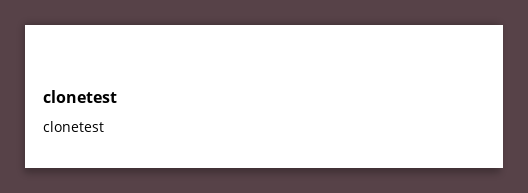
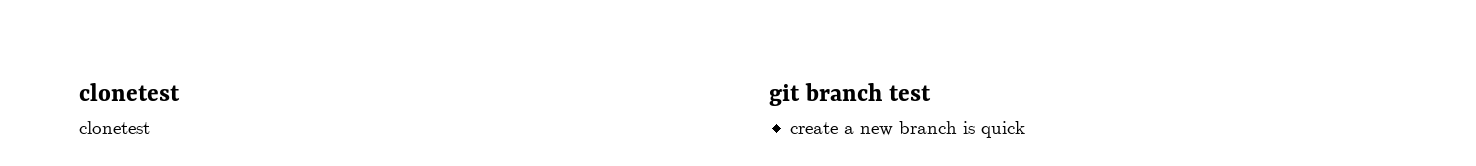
(104, 126) none -> [769,83,932,106] [789,121,1025,138] // git branch test // create a new branch is quick

